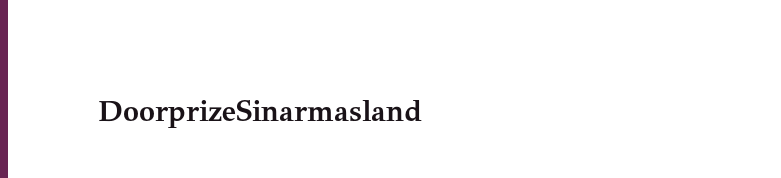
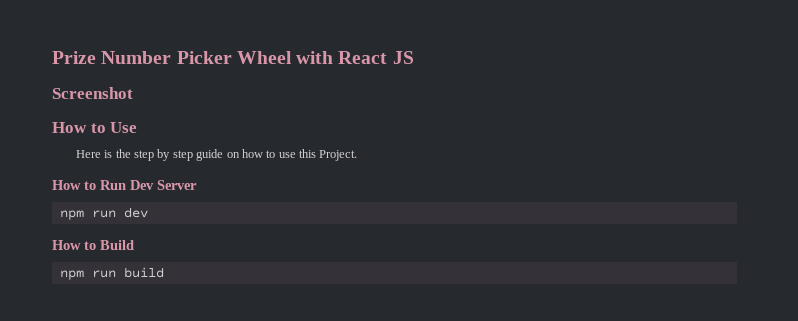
[98,99,422,128] DoorprizeSinarmasland -> [52,51,414,64] [52,87,133,99] [52,122,138,133] [75,149,358,161] [52,180,197,190] [59,207,148,220] [52,240,134,250] [59,267,164,280] Prize Number Picker Wheel with React JS // Screenshot // How to Use // Here is the step by step guide on how to use this Project. // How to Run Dev Server // npm run dev // How to Build // npm run build

